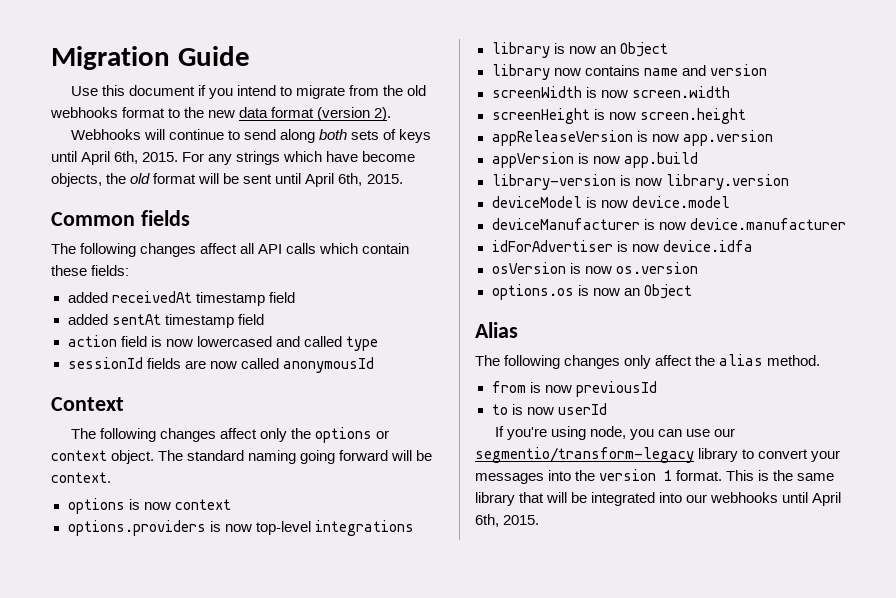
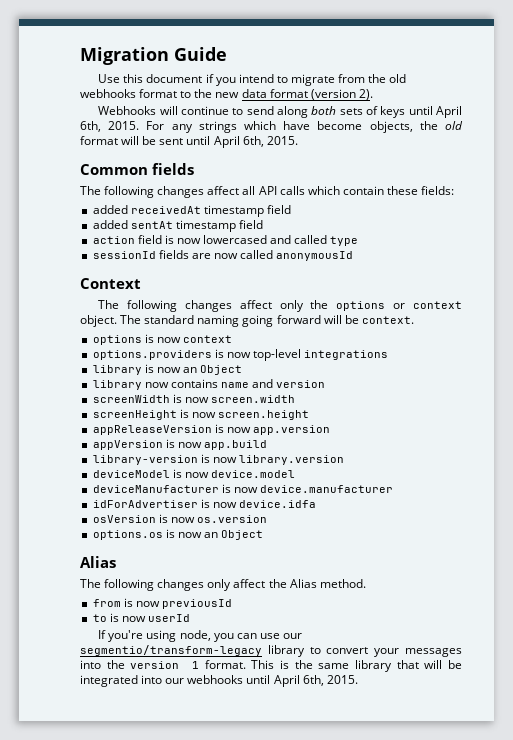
[719,354,764,366] alias -> [289,579,317,588] Alias

